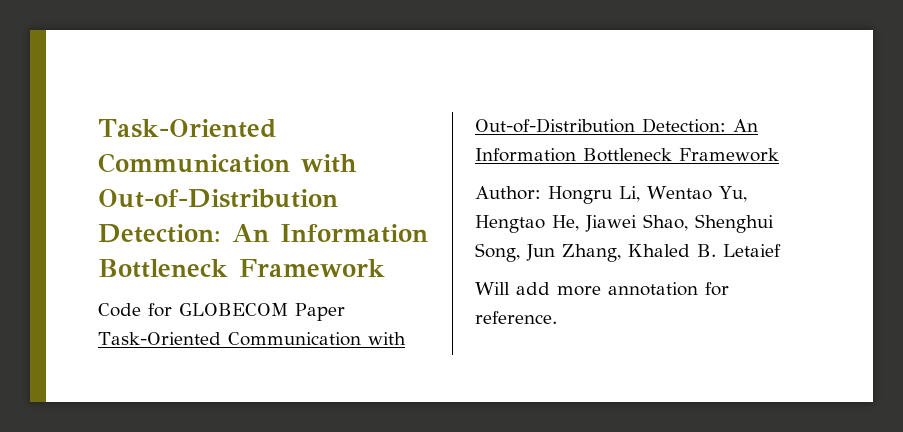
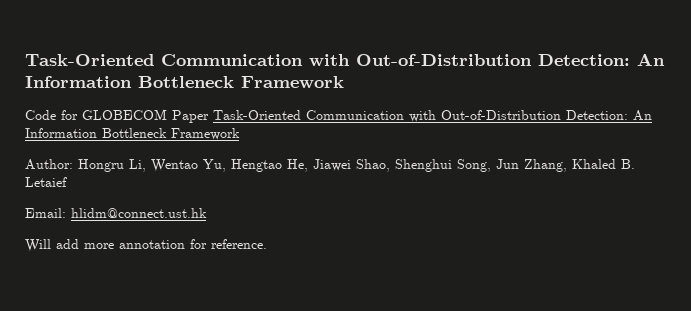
(781, 250) none -> [25,208,207,218] // Email: hlidm@connect.ust.hk

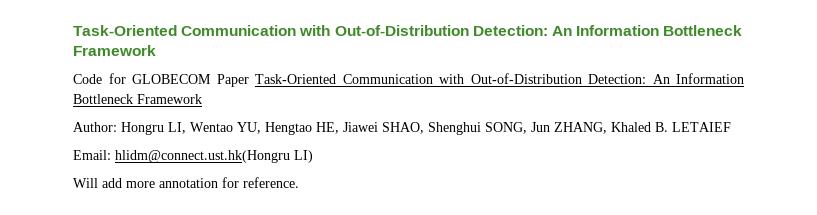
[129,159,567,172] Li, Wentao Yu, Hengtao He, Jiawei Shao, Shenghui Song, Jun Zhang, -> [168,122,607,135] LI, Wentao YU, Hengtao HE, Jiawei SHAO, Shenghui SONG, Jun ZHANG,
[25,177,67,187] Letaief -> [672,122,731,132] LETAIEF
[71,208,207,218] hlidm@connect.ust.hk -> [115,150,313,163] hlidm@connect.ust.hk(Hongru LI)

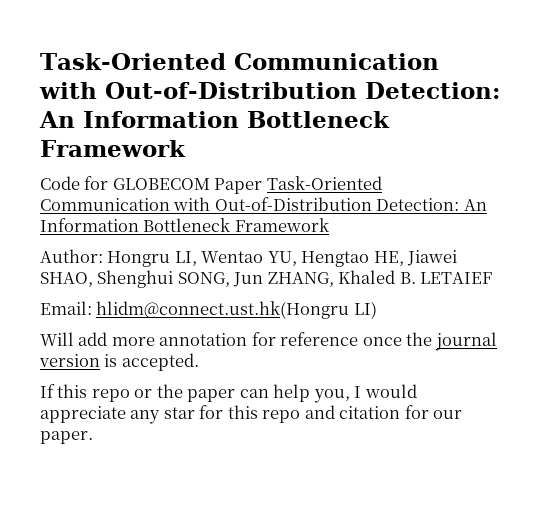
[243,177,299,188] reference. -> [280,332,497,351] [39,353,199,371] [40,384,417,403] [40,405,463,424] [40,431,93,444] reference once the journal version is accepted. // If this repo or the paper can help you, I would appreciate any star for this repo and citation for our paper.

